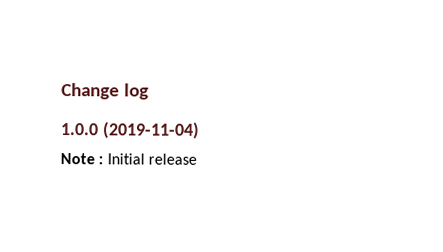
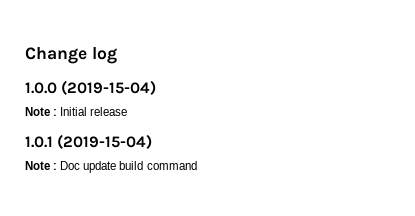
[101,121,200,139] (2019-11-04) -> [61,80,157,95] (2019-15-04)
(197, 159) none -> [25,134,153,149] [25,161,197,173] // 1.0.1 (2019-15-04) // Note : Doc update build command

